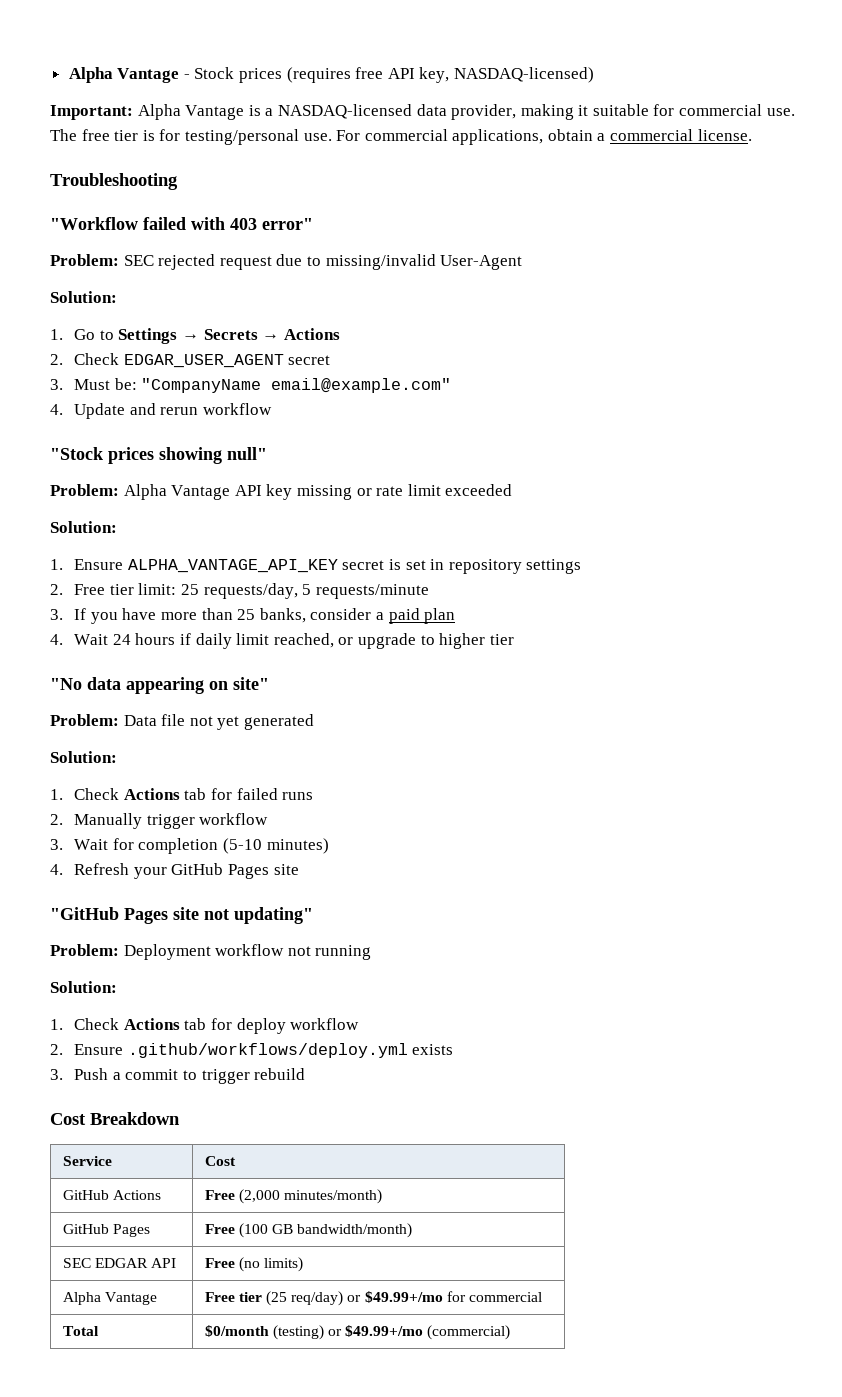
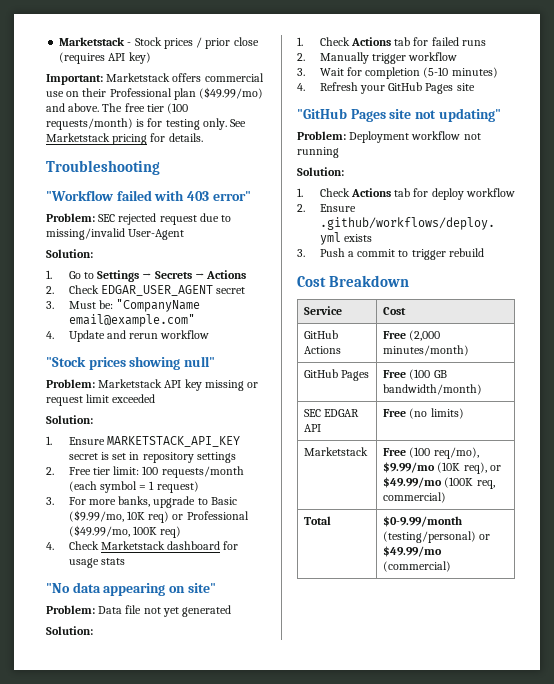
[68,67,180,83] Alpha Vantage -> [59,37,126,46] Marketstack
[286,67,595,83] [50,104,795,120] [50,129,752,145] (requires free API key, NASDAQ-licensed) // Important: Alpha Vantage is a NASDAQ-licensed data provider, making it suitable for commercial use. The free tier is for testing/personal use. For commercial applications, obtain a commercial license. -> [196,37,259,49] [59,52,151,64] [46,73,264,85] [46,87,264,100] [46,103,189,114] [46,118,247,130] [46,133,203,145] / prior close (requires API key) // Important: Marketstack offers commercial use on their Professional plan ($49.99/mo) and above. The free tier (100 requests/month) is for testing only. See Marketstack pricing for details.
[123,484,231,500] Alpha Vantage -> [98,379,163,388] Marketstack
[376,486,404,496] rate -> [46,396,83,406] request
[127,559,338,573] ALPHA_VANTAGE_API_KEY -> [106,436,240,447] MARKETSTACK_API_KEY
[181,583,429,599] [50,608,456,624] [50,633,514,649] 25 requests/day, 5 requests/minute // 3. If you have more than 25 banks, consider a paid plan // 4. Wait 24 hours if daily limit reached, or upgrade to higher tier -> [142,466,244,478] [68,481,199,493] [46,496,237,508] [68,510,249,523] [68,525,182,538] [46,541,239,550] [68,558,125,568] 100 requests/month (each symbol = 1 request) // 3. For more banks, upgrade to Basic ($9.99/mo, 10K req) or Professional ($49.99/mo, 100K req) // 4. Check Marketstack dashboard for usage stats
[62,1292,157,1305] [204,1291,543,1306] [62,1326,99,1336] [204,1325,424,1340] Alpha Vantage | Free tier (25 req/day) or $49.99+/mo for commercial // Total | $0/month (testing) or $49.99+/mo -> [304,447,369,456] [383,447,479,459] [383,462,501,474] [383,477,495,489] [383,492,447,503] [304,516,332,525] [383,516,463,527] [383,531,491,543] [383,546,443,557] Marketstack | Free (100 req/mo), $9.99/mo (10K req), or $49.99/mo (100K req, commercial) // Total | $0-9.99/month (testing/personal) or $49.99/mo

